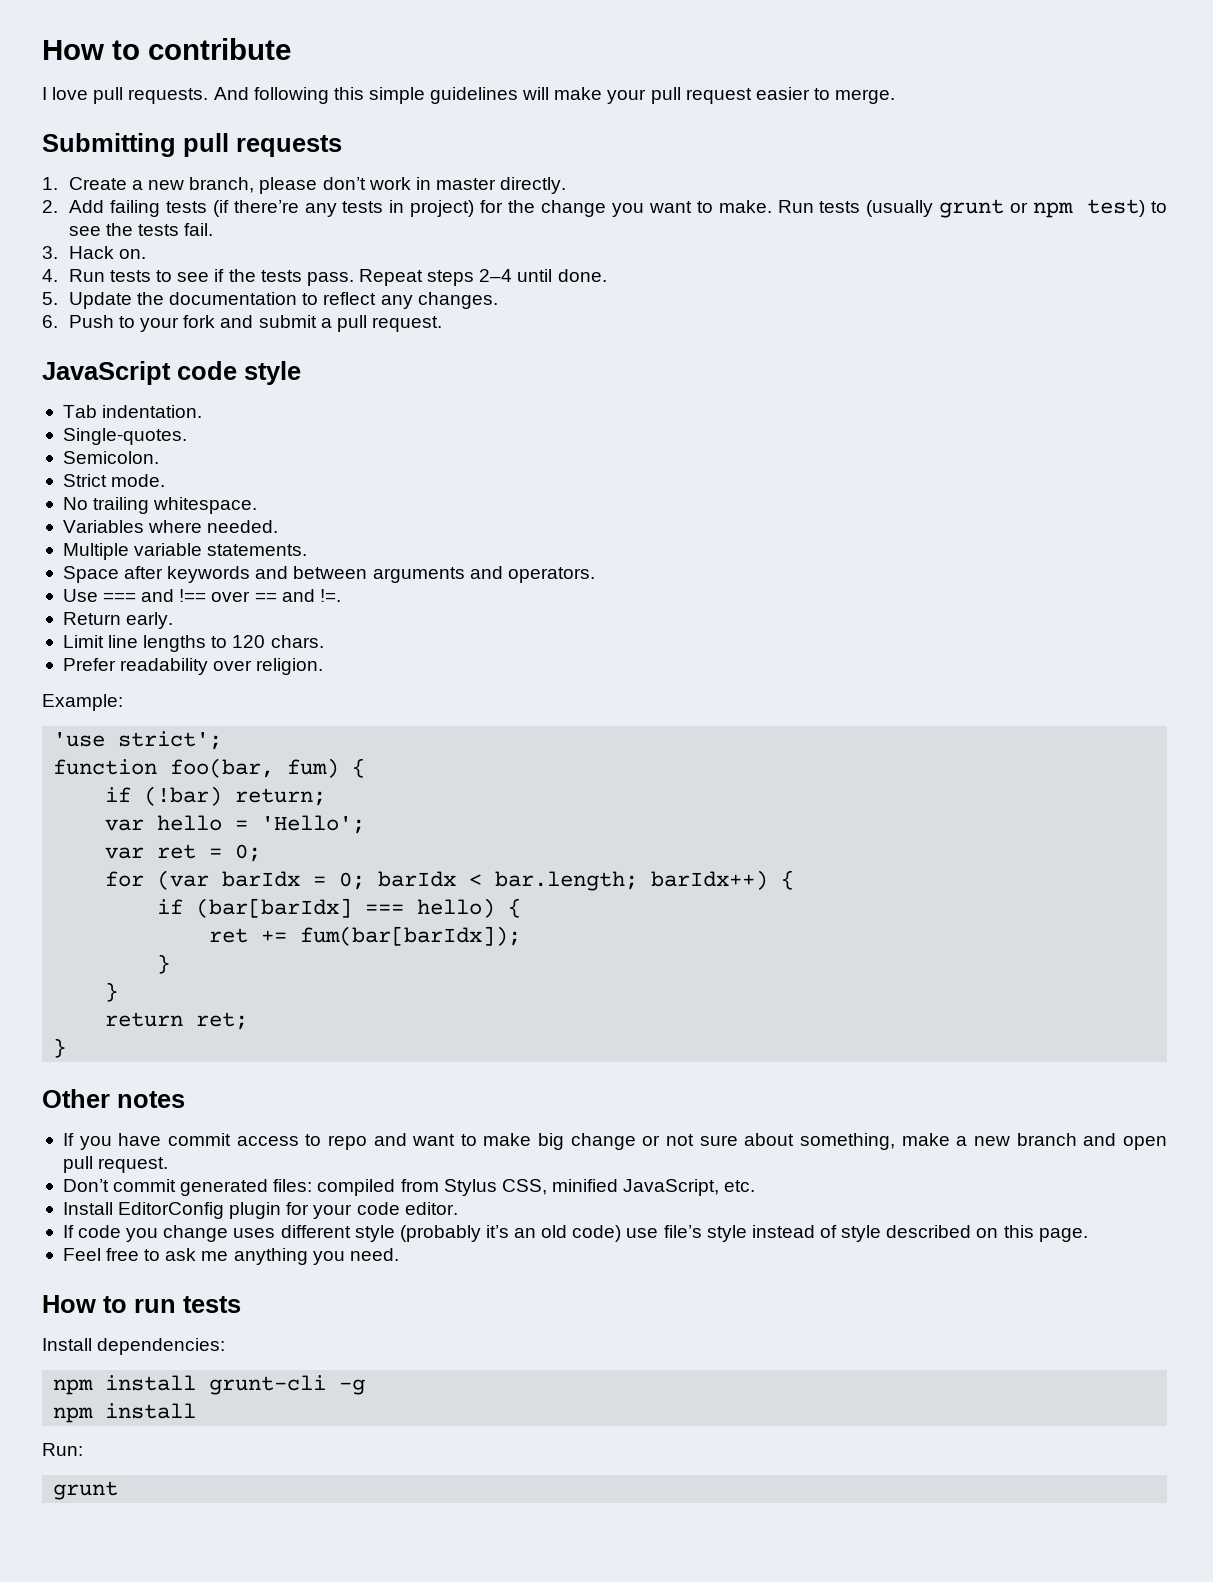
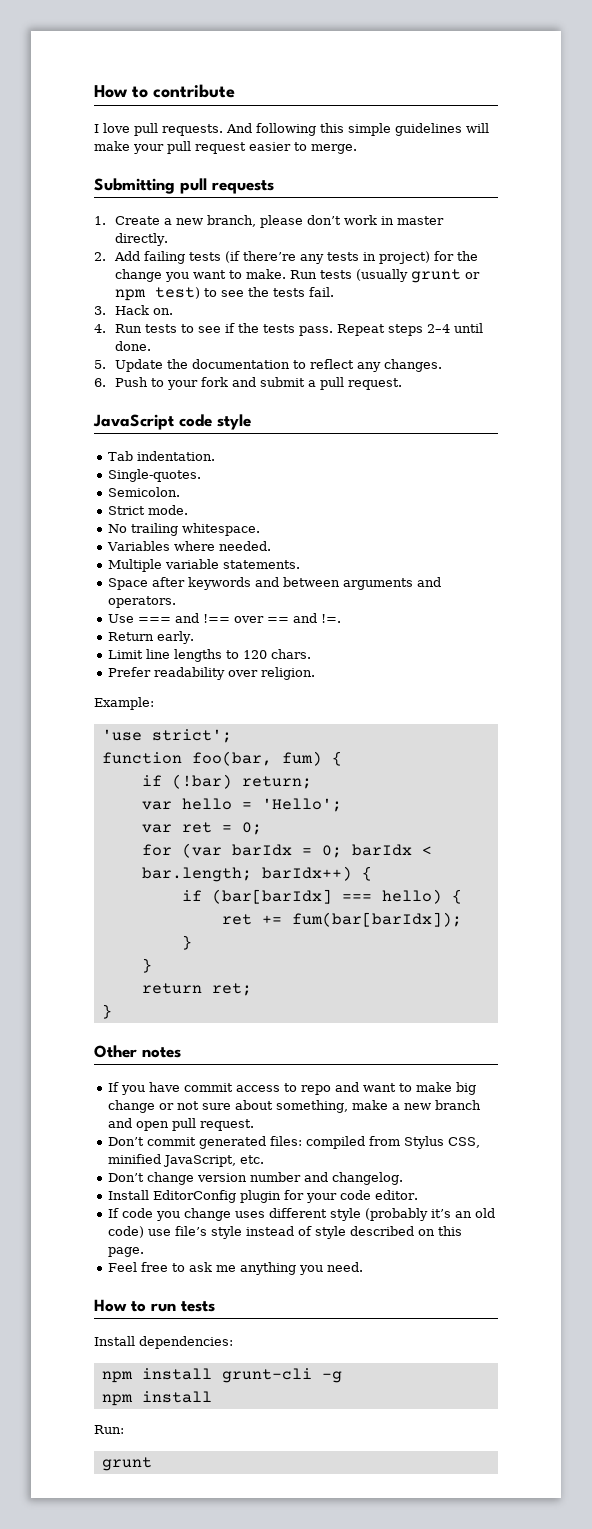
(756, 1186) none -> [108,1172,404,1185] // Don’t change version number and changelog.

